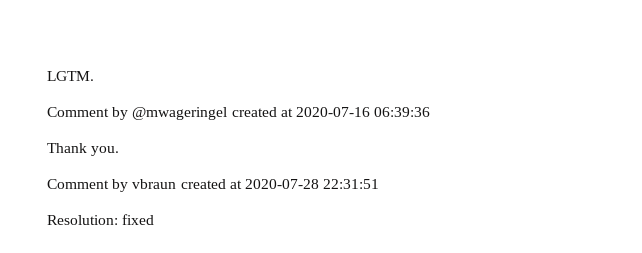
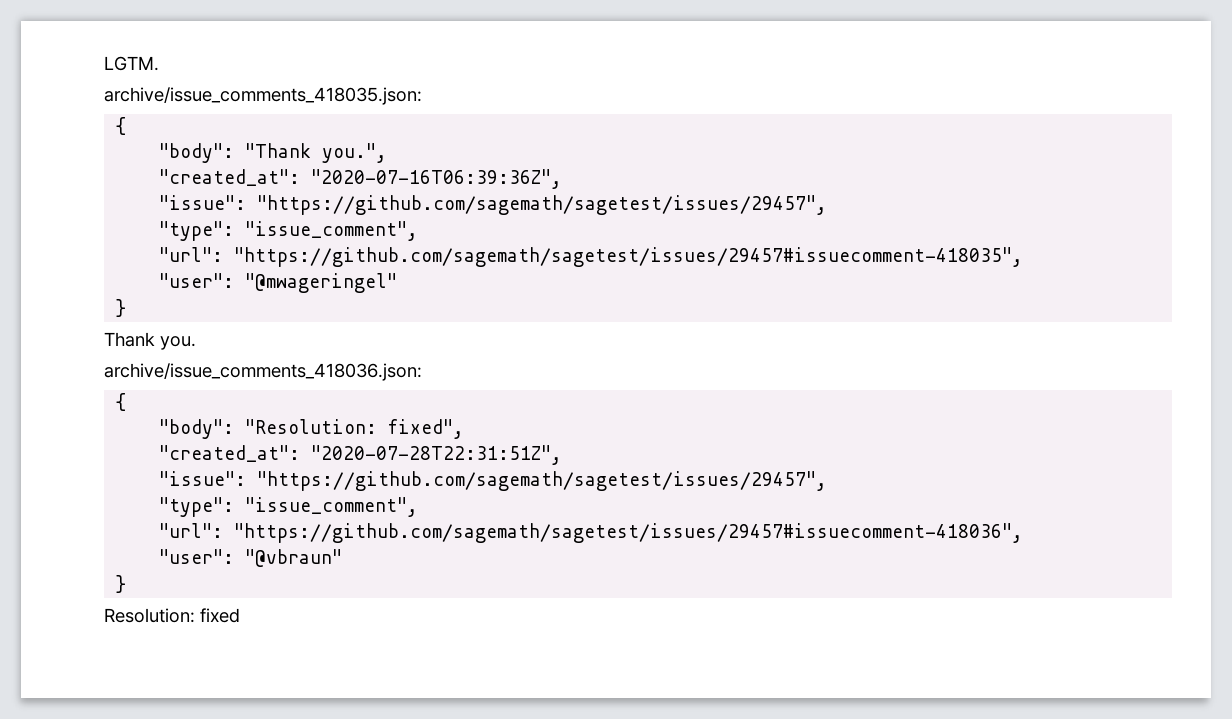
[47,107,431,120] [47,143,120,156] [47,179,380,192] Comment by @mwageringel created at 2020-07-16 06:39:36 // Thank you. // Comment by vbraun created at 2020-07-28 22:31:51 -> [104,87,422,105] [115,117,127,135] [159,143,388,163] [159,169,563,189] [159,195,828,215] [159,221,419,241] [159,247,1024,267] [159,273,398,293] [115,299,127,317] [104,332,196,350] [104,363,422,381] [115,393,127,411] [159,419,465,439] [159,445,563,465] [159,471,828,491] [159,497,419,517] [159,523,1024,543] [159,549,343,567] [115,575,127,593] archive/issue_comments_418035.json: // { // "body": "Thank you.", // "created_at": "2020-07-16T06:39:36Z", // "issue": "https://github.com/sagemath/sagetest/issues/29457", // "type": "issue_comment", // "url": "https://github.com/sagemath/sagetest/issues/29457#issuecomment-418035", // "user": "@mwageringel" // } // Thank you. // archive/issue_comments_418036.json: // { // "body": "Resolution: fixed", // "created_at": "2020-07-28T22:31:51Z", // "issue": "https://github.com/sagemath/sagetest/issues/29457", // "type": "issue_comment", // "url": "https://github.com/sagemath/sagetest/issues/29457#issuecomment-418036", // "user": "@vbraun" // }

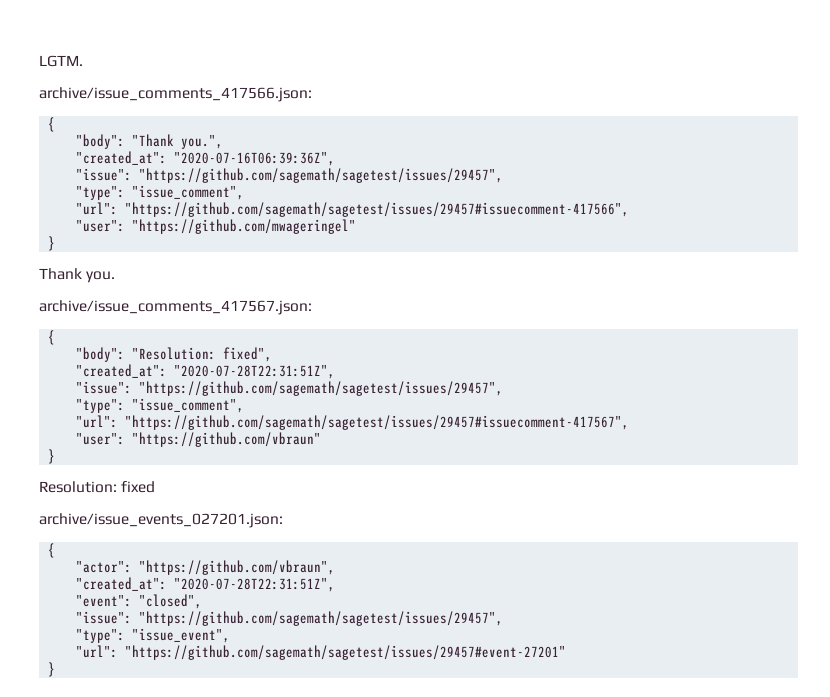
[104,87,422,105] archive/issue_comments_418035.json: -> [39,87,312,102] archive/issue_comments_417566.json:
[234,247,1024,267] [159,273,398,293] "https://github.com/sagemath/sagetest/issues/29457#issuecomment-418035", // "user": "@mwageringel" -> [125,202,630,217] [76,219,357,234] "https://github.com/sagemath/sagetest/issues/29457#issuecomment-417566", // "user": "https://github.com/mwageringel"
[104,363,422,381] archive/issue_comments_418036.json: -> [39,300,312,315] archive/issue_comments_417567.json:
[234,523,1024,543] [159,549,343,567] "https://github.com/sagemath/sagetest/issues/29457#issuecomment-418036", // "user": "@vbraun" -> [125,415,630,430] [76,432,322,447] "https://github.com/sagemath/sagetest/issues/29457#issuecomment-417567", // "user": "https://github.com/vbraun"
(240, 615) none -> [39,513,283,528] [48,543,56,558] [76,560,336,575] [76,577,336,592] [76,594,203,609] [76,611,504,626] [76,628,231,643] [76,645,567,660] [48,662,56,677] // archive/issue_events_027201.json: // { // "actor": "https://github.com/vbraun", // "created_at": "2020-07-28T22:31:51Z", // "event": "closed", // "issue": "https://github.com/sagemath/sagetest/issues/29457", // "type": "issue_event", // "url": "https://github.com/sagemath/sagetest/issues/29457#event-27201" // }

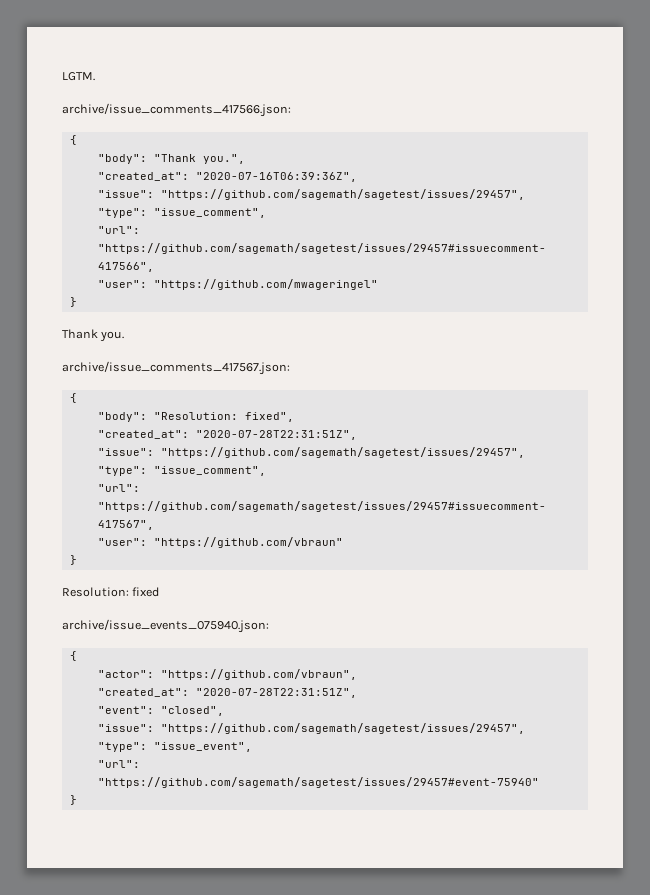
[39,513,283,528] archive/issue_events_027201.json: -> [62,619,269,633] archive/issue_events_075940.json:
[125,645,567,660] "https://github.com/sagemath/sagetest/issues/29457#event-27201" -> [97,777,539,788] "https://github.com/sagemath/sagetest/issues/29457#event-75940"

